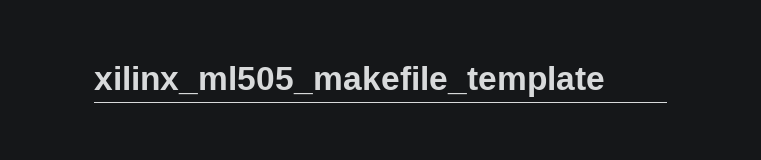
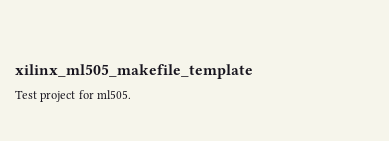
(605, 81) none -> [15,90,132,102] // Test project for ml505.

